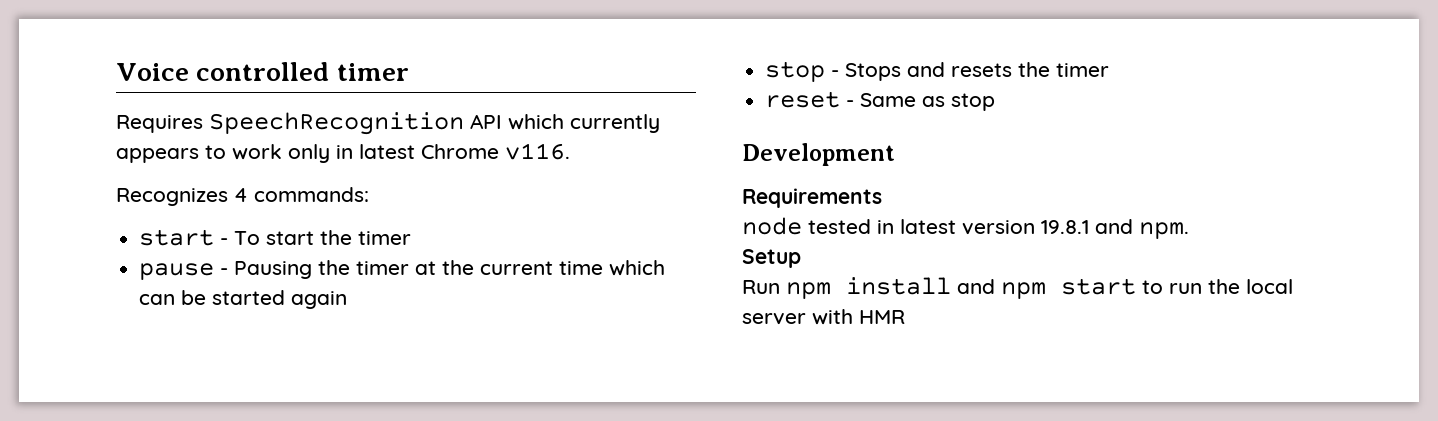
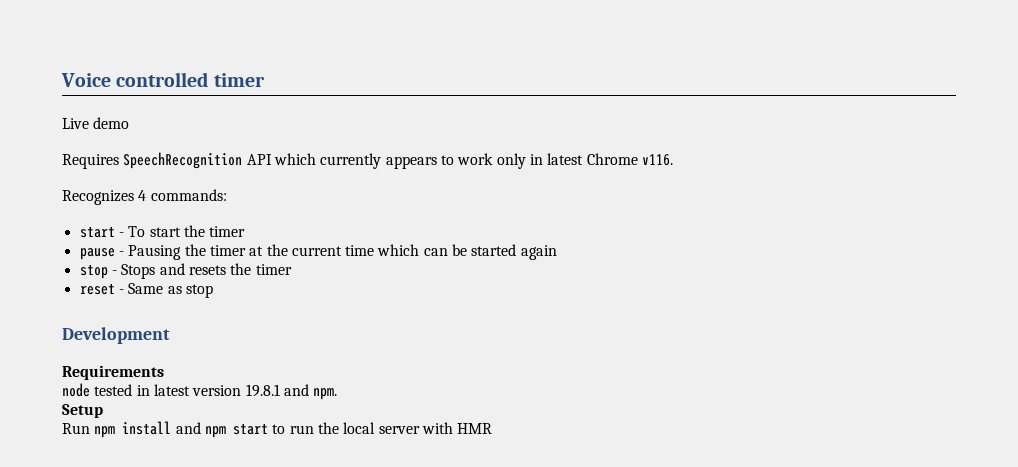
(409, 72) none -> [62,117,130,129] // Live demo

